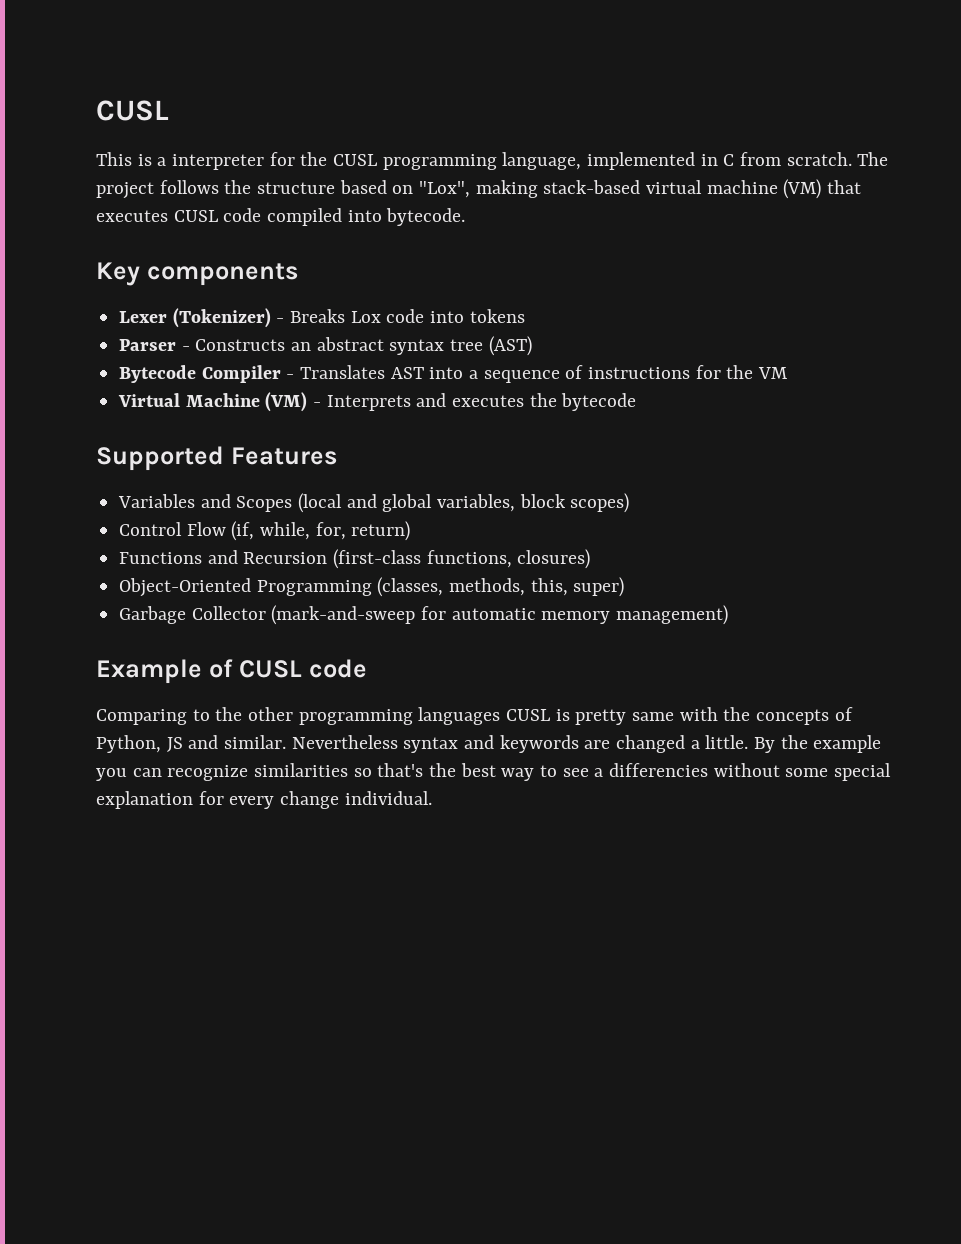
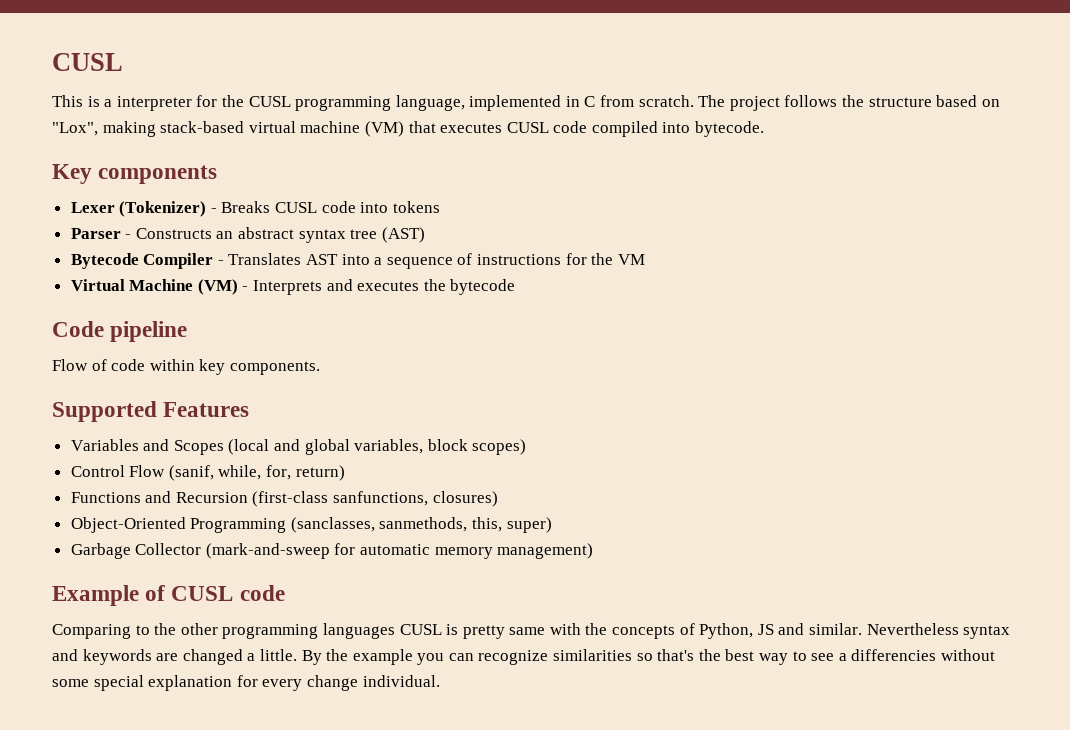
[350,311,381,323] Lox -> [275,202,318,213] CUSL
(637, 402) none -> [52,321,188,342] [52,359,320,375] // Code pipeline // Flow of code within key components.
[231,521,255,541] (if, -> [168,465,214,481] (sanif,
[426,550,512,568] functions, -> [333,491,429,506] sanfunctions,
[377,577,526,597] (classes, methods, -> [290,517,468,533] (sanclasses, sanmethods,

